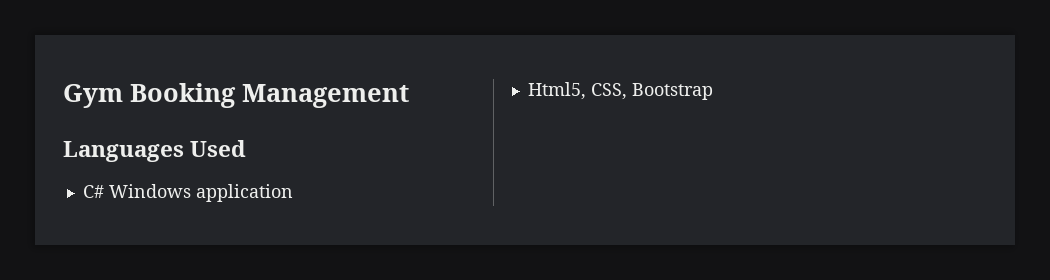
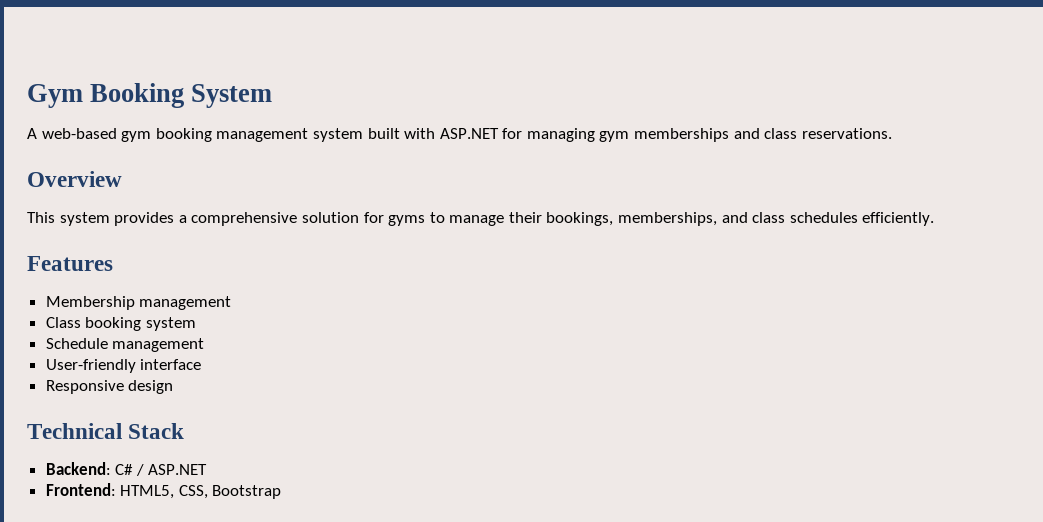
[242,84,409,108] [63,140,247,162] [82,184,293,202] [527,82,586,100] Management // Languages Used // C# Windows application // Html5, -> [191,84,273,108] [27,128,892,142] [27,171,122,187] [27,212,935,226] [27,256,113,271] [45,296,232,310] [45,317,196,331] [45,338,205,352] [45,359,202,373] [45,380,174,394] [27,423,185,439] [45,462,208,476] [45,483,175,499] System // A web-based gym booking management system built with ASP.NET for managing gym memberships and class reservations. // Overview // This system provides a comprehensive solution for gyms to manage their bookings, memberships, and class schedules efficiently. // Features // Membership management // Class booking system // Schedule management // User-friendly interface // Responsive design // Technical Stack // Backend: C# / ASP.NET // Frontend: HTML5,

